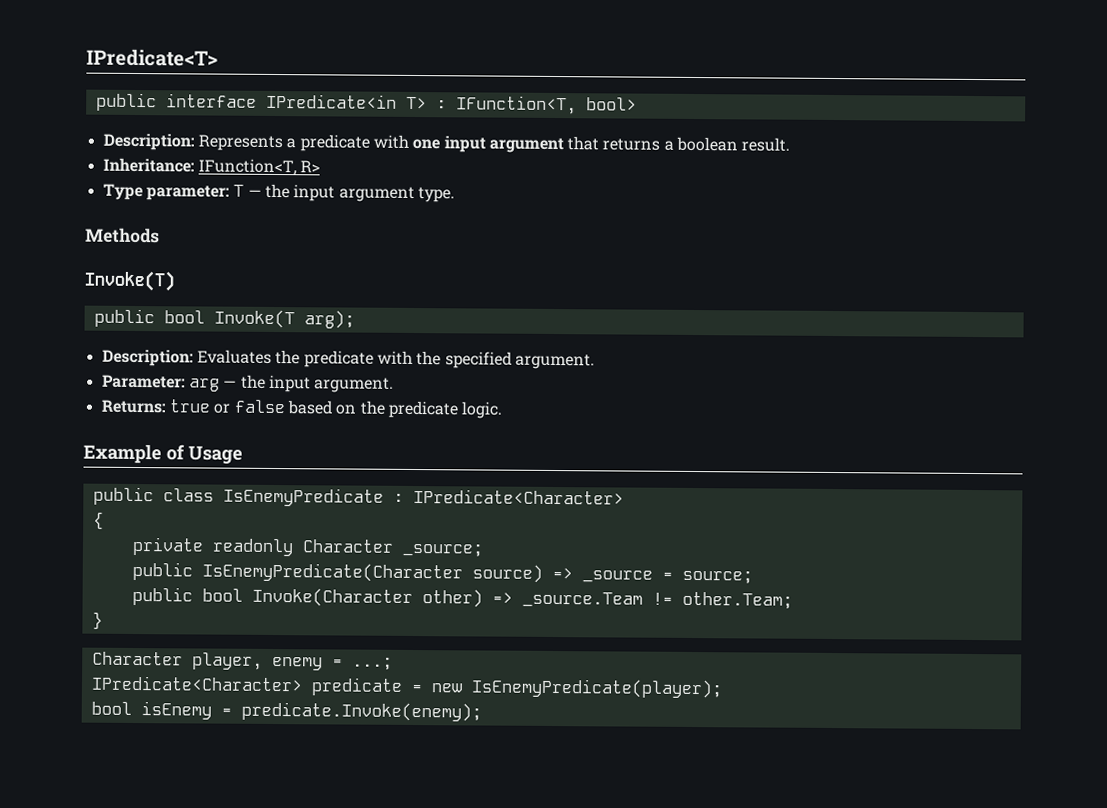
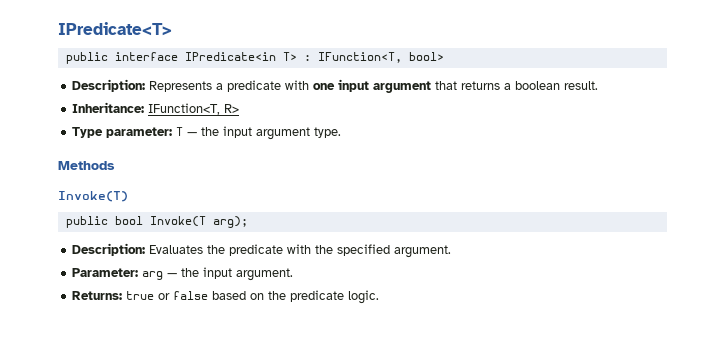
[83,443,243,464] [92,486,624,507] [92,511,104,530] [131,536,483,557] [131,561,753,584] [131,586,793,609] [91,611,103,630] [91,651,393,671] [90,675,723,699] [90,701,482,722] // Example of Usage // public class IsEnemyPredicate : IPredicate<Character> // { // private readonly Character _source; // public IsEnemyPredicate(Character source) => _source = source; // public bool Invoke(Character other) => _source.Team != other.Team; // } // Character player, enemy = ...; // IPredicate<Character> predicate = new IsEnemyPredicate(player); // bool isEnemy = predicate.Invoke(enemy); -> (380, 297) none

